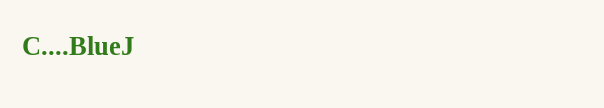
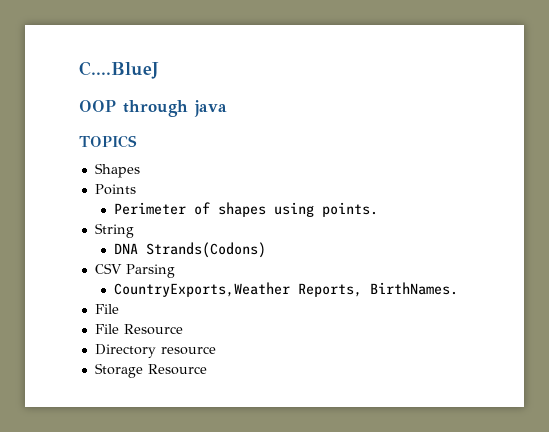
(134, 45) none -> [79,100,227,117] [79,135,137,148] [94,163,140,178] [94,184,136,195] [113,202,378,217] [94,223,134,238] [113,242,266,258] [94,263,175,278] [113,282,458,297] [94,304,119,314] [94,324,183,335] [94,344,216,358] [94,363,207,378] // OOP through java // TOPICS // Shapes // Points // Perimeter of shapes using points. // String // DNA Strands(Codons) // CSV Parsing // CountryExports,Weather Reports, BirthNames. // File // File Resource // Directory resource // Storage Resource

